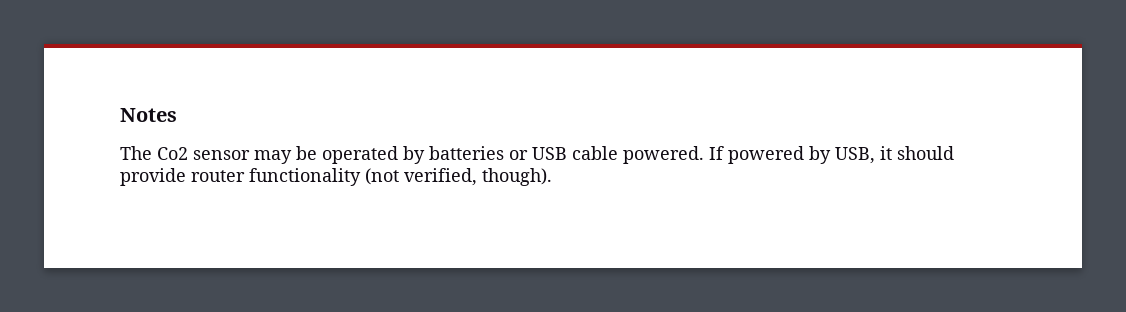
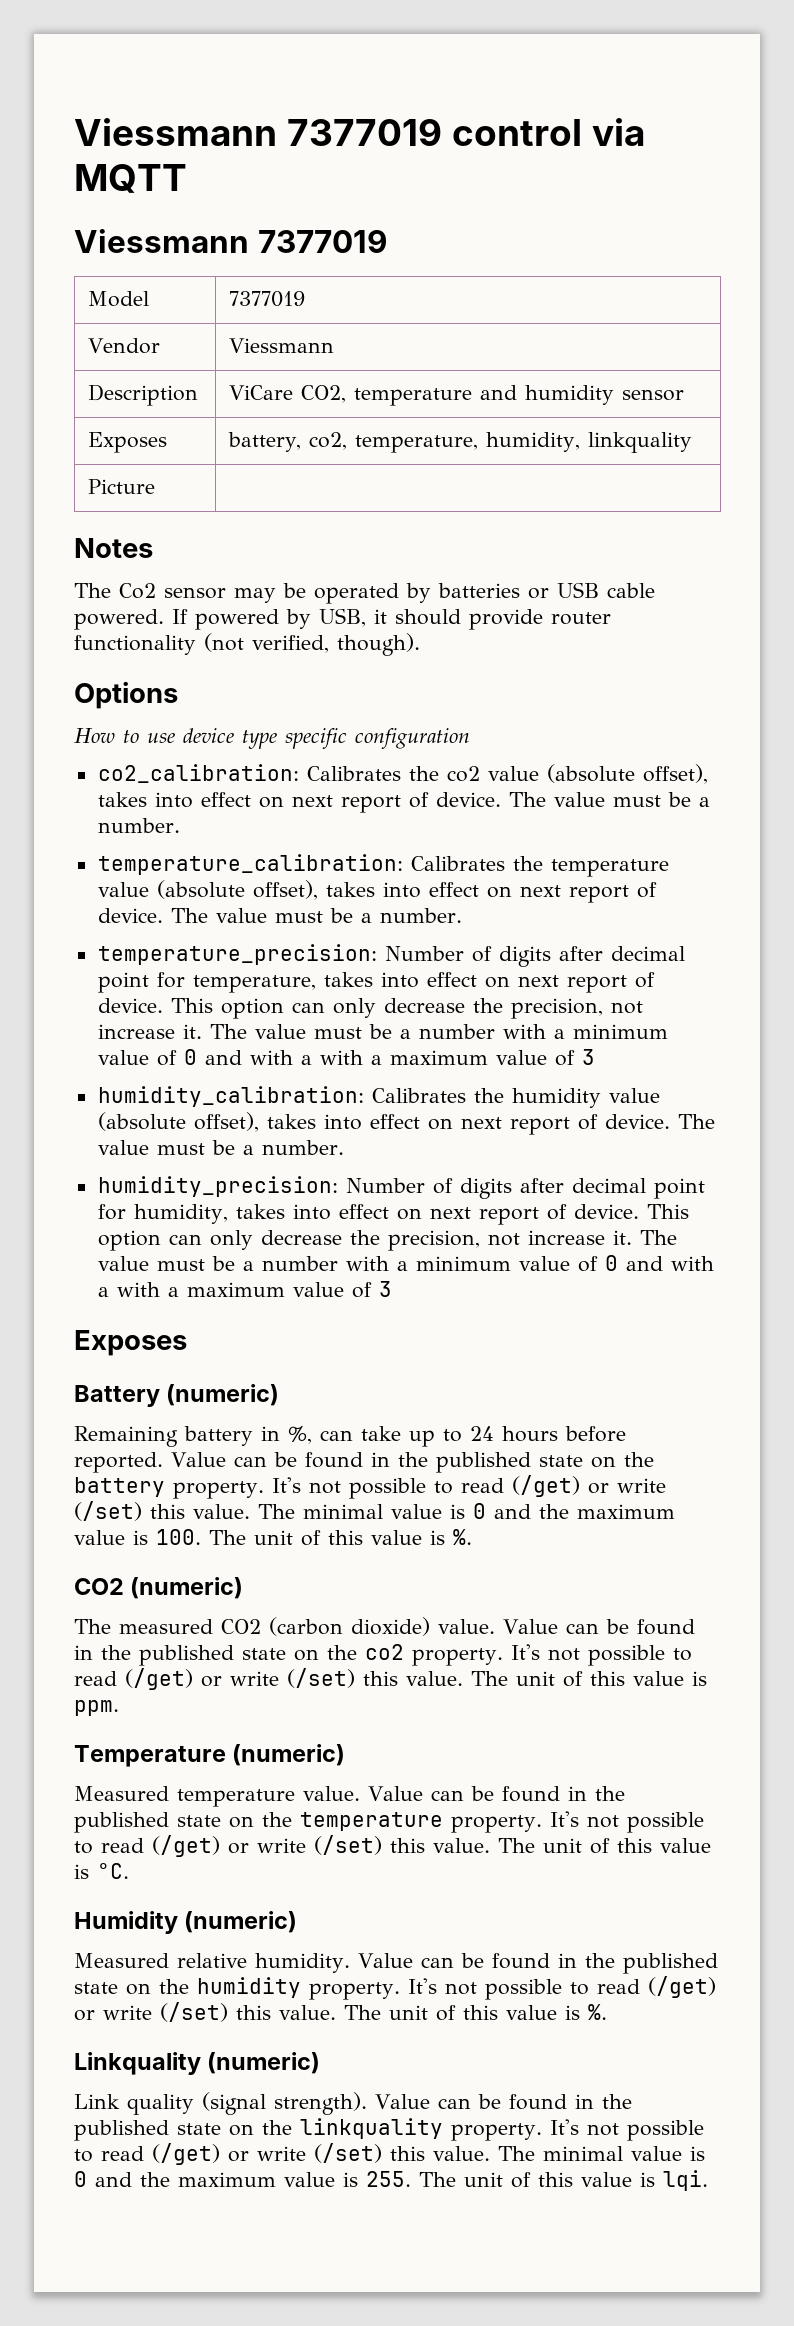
(120, 115) none -> [74,118,645,146] [74,164,187,193] [74,229,387,253] [87,291,149,307] [228,291,305,307] [87,338,160,354] [228,338,334,353] [87,384,198,406] [228,385,684,406] [87,432,167,453] [227,432,693,453] [87,479,155,494] Viessmann 7377019 control via MQTT // Viessmann 7377019 // Model | 7377019 // Vendor | Viessmann // Description | ViCare CO2, temperature and humidity sensor // Exposes | battery, co2, temperature, humidity, linkquality // Picture | //
(552, 177) none -> [74,681,178,709] [74,728,470,749] [97,764,708,784] [97,792,710,813] [97,818,180,833] [97,854,669,877] [97,880,657,903] [97,908,462,923] [97,944,685,967] [97,972,655,993] [97,998,643,1019] [97,1024,668,1039] [97,1049,595,1066] [97,1086,660,1108] [97,1112,715,1135] [97,1140,344,1155] [97,1176,705,1199] [97,1204,689,1225] [97,1230,677,1251] [97,1255,714,1272] [97,1281,392,1298] [74,1330,187,1356] [74,1384,280,1407] [74,1426,626,1447] [74,1452,654,1473] [74,1475,666,1499] [74,1501,675,1521] [74,1529,472,1546] [74,1577,244,1599] [74,1617,695,1636] [74,1644,692,1666] [74,1668,707,1690] [74,1700,119,1716] [74,1744,346,1767] [74,1786,625,1807] [74,1811,704,1833] [74,1835,711,1857] [74,1863,129,1879] [74,1911,298,1934] [74,1953,718,1974] [74,1976,716,2000] [74,2002,607,2022] [74,2052,321,2075] [74,2092,632,2115] [74,2118,704,2141] [74,2143,705,2165] [74,2170,708,2191] // Options // How to use device type specific configuration // co2_calibration: Calibrates the co2 value (absolute offset), takes into effect on next report of device. The value must be a number. // temperature_calibration: Calibrates the temperature value (absolute offset), takes into effect on next report of device. The value must be a number. // temperature_precision: Number of digits after decimal point for temperature, takes into effect on next report of device. This option can only decrease the precision, not increase it. The value must be a number with a minimum value of 0 and with a with a maximum value of 3 // humidity_calibration: Calibrates the humidity value (absolute offset), takes into effect on next report of device. The value must be a number. // humidity_precision: Number of digits after decimal point for humidity, takes into effect on next report of device. This option can only decrease the precision, not increase it. The value must be a number with a minimum value of 0 and with a with a maximum value of 3 // Exposes // Battery (numeric) // Remaining battery in %, can take up to 24 hours before reported. Value can be found in the published state on the battery property. It's not possible to read (/get) or write (/set) this value. The minimal value is 0 and the maximum value is 100. The unit of this value is %. // CO2 (numeric) // The measured CO2 (carbon dioxide) value. Value can be found in the published state on the co2 property. It's not possible to read (/get) or write (/set) this value. The unit of this value is ppm. // Temperature (numeric) // Measured temperature value. Value can be found in the published state on the temperature property. It's not possible to read (/get) or write (/set) this value. The unit of this value is °C. // Humidity (numeric) // Measured relative humidity. Value can be found in the published state on the humidity property. It's not possible to read (/get) or write (/set) this value. The unit of this value is %. // Linkquality (numeric) // Link quality (signal strength). Value can be found in the published state on the linkquality property. It's not possible to read (/get) or write (/set) this value. The minimal value is 0 and the maximum value is 255. The unit of this value is lqi.

